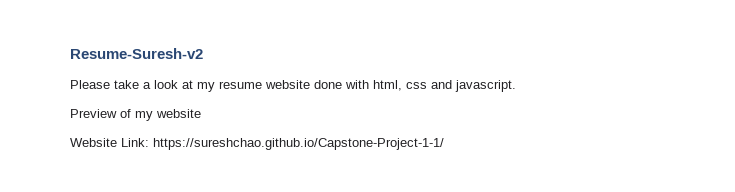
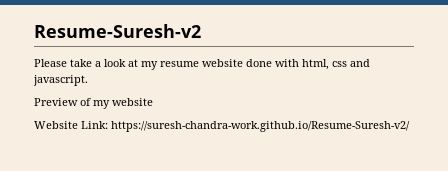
[153,138,444,150] https://sureshchao.github.io/Capstone-Project-1-1/ -> [111,121,410,132] https://suresh-chandra-work.github.io/Resume-Suresh-v2/

